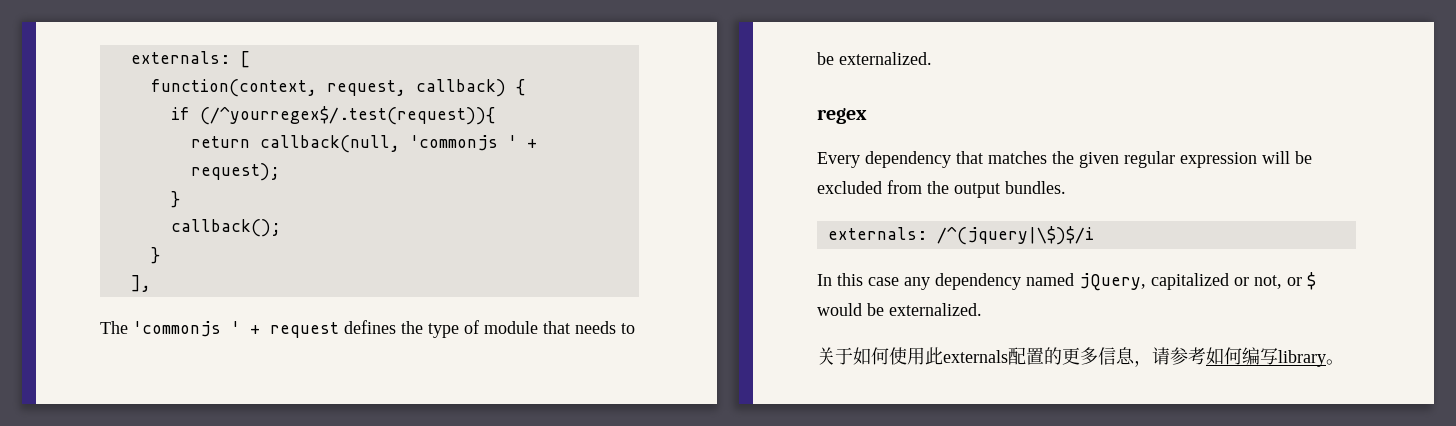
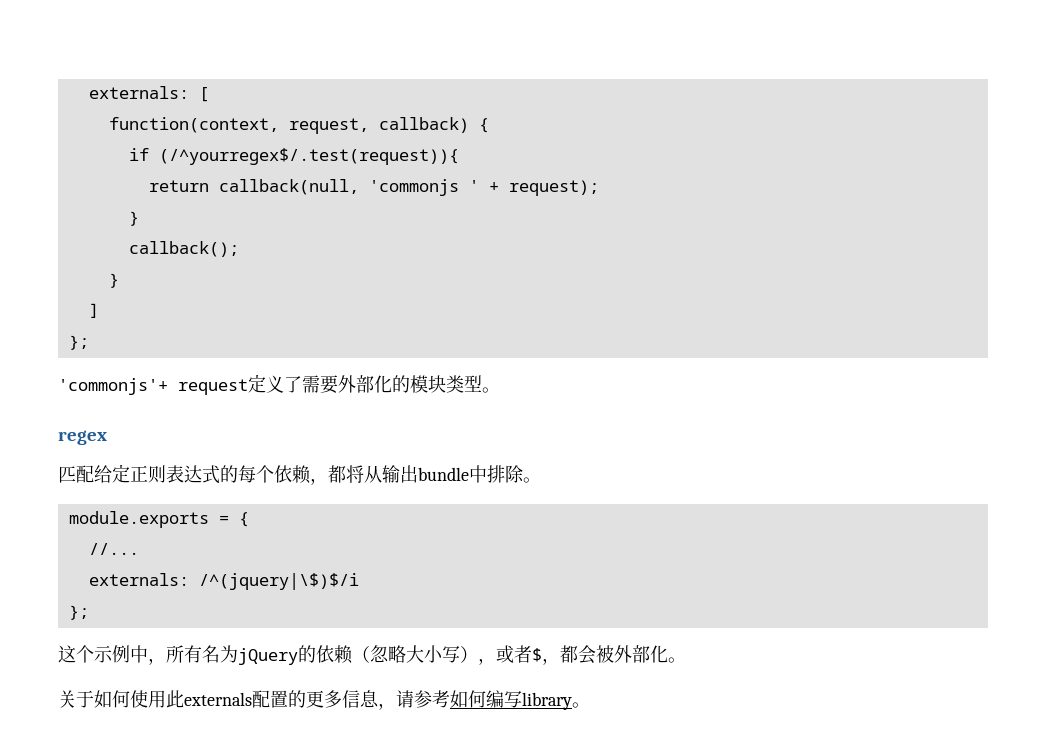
[130,275,151,292] [100,320,635,338] [817,52,932,65] [817,108,867,124] [817,151,1312,168] [817,180,1066,198] [827,226,1094,245] [817,272,1316,291] [817,303,982,316] ], // The 'commonjs ' + request defines the type of module that needs to be externalized. // regex // Every dependency that matches the given regular expression will be excluded from the output bundles. // externals: /^(jquery|\$)$/i // In this case any dependency named jQuery, capitalized or not, or $ would be externalized. -> [88,303,99,318] [68,335,89,350] [58,374,500,395] [58,430,107,445] [58,464,541,485] [68,511,249,528] [88,543,139,555] [88,573,359,590] [68,605,89,620] [58,645,686,665] ] // }; // 'commonjs'+ request定义了需要外部化的模块类型。 // regex // 匹配给定正则表达式的每个依赖，都将从输出bundle中排除。 // module.exports = { // //... // externals: /^(jquery|\$)$/i // }; // 这个示例中，所有名为jQuery的依赖（忽略大小写），或者$，都会被外部化。

